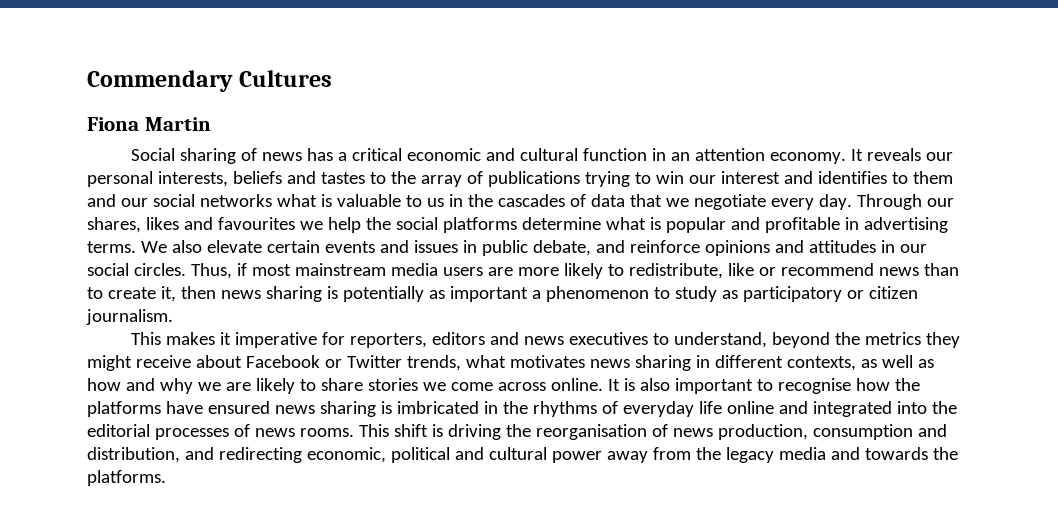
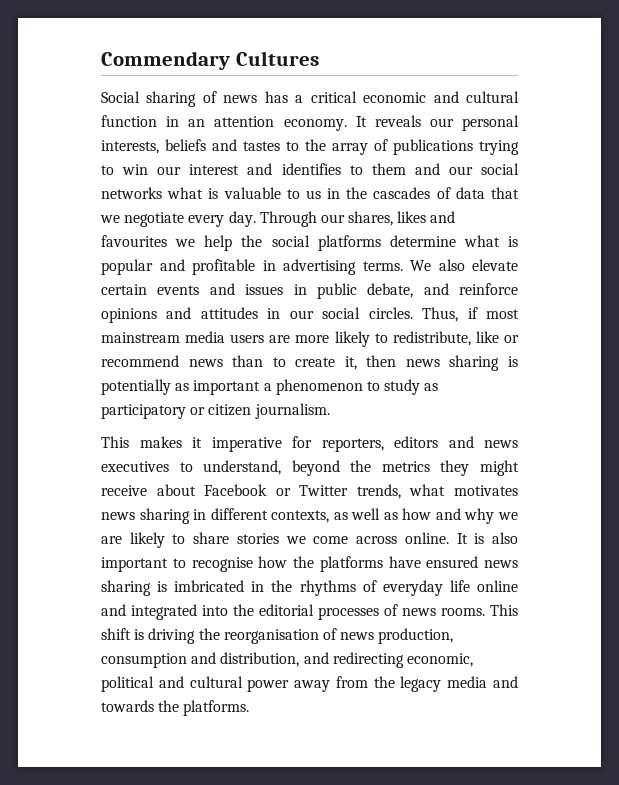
[87,117,211,131] // Fiona Martin -> (319, 58) none

